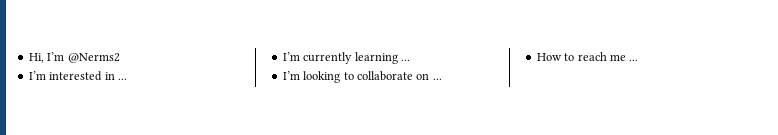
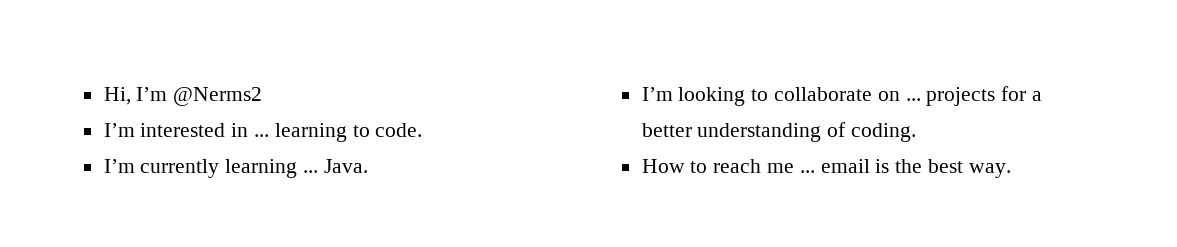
(127, 79) none -> [274,123,423,142] learning to code.
(410, 60) none -> [323,159,368,173] Java.
(442, 79) none -> [926,86,1043,106] [641,122,917,142] projects for a better understanding of coding.
(639, 60) none -> [820,159,1011,178] email is the best way.

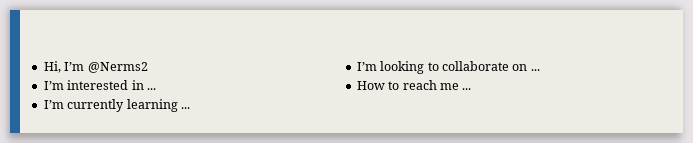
[274,123,423,142] learning to code. -> (156, 89) none
[323,159,368,173] Java. -> (190, 108) none
[926,86,1043,106] [641,122,917,142] projects for a better understanding of coding. -> (540, 70) none
[820,159,1011,178] email is the best way. -> (472, 89) none

